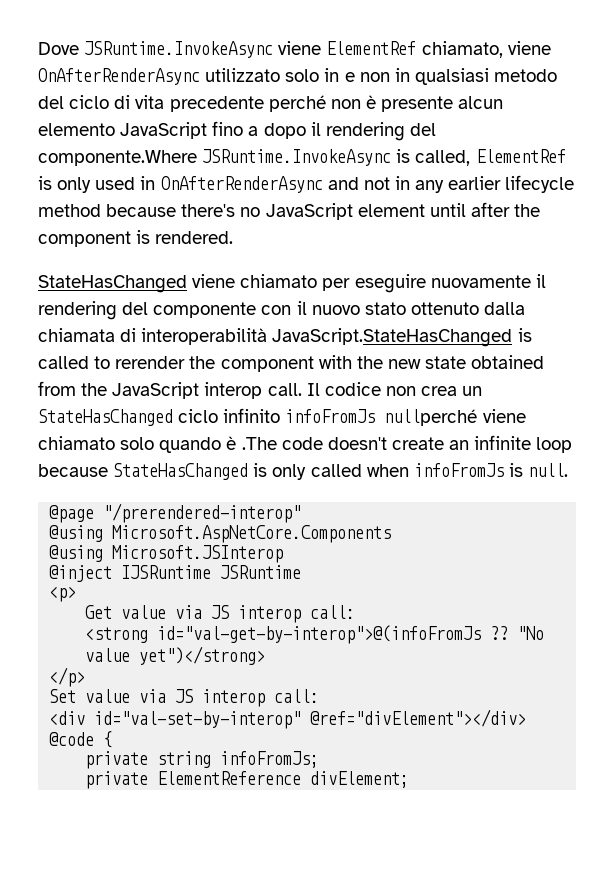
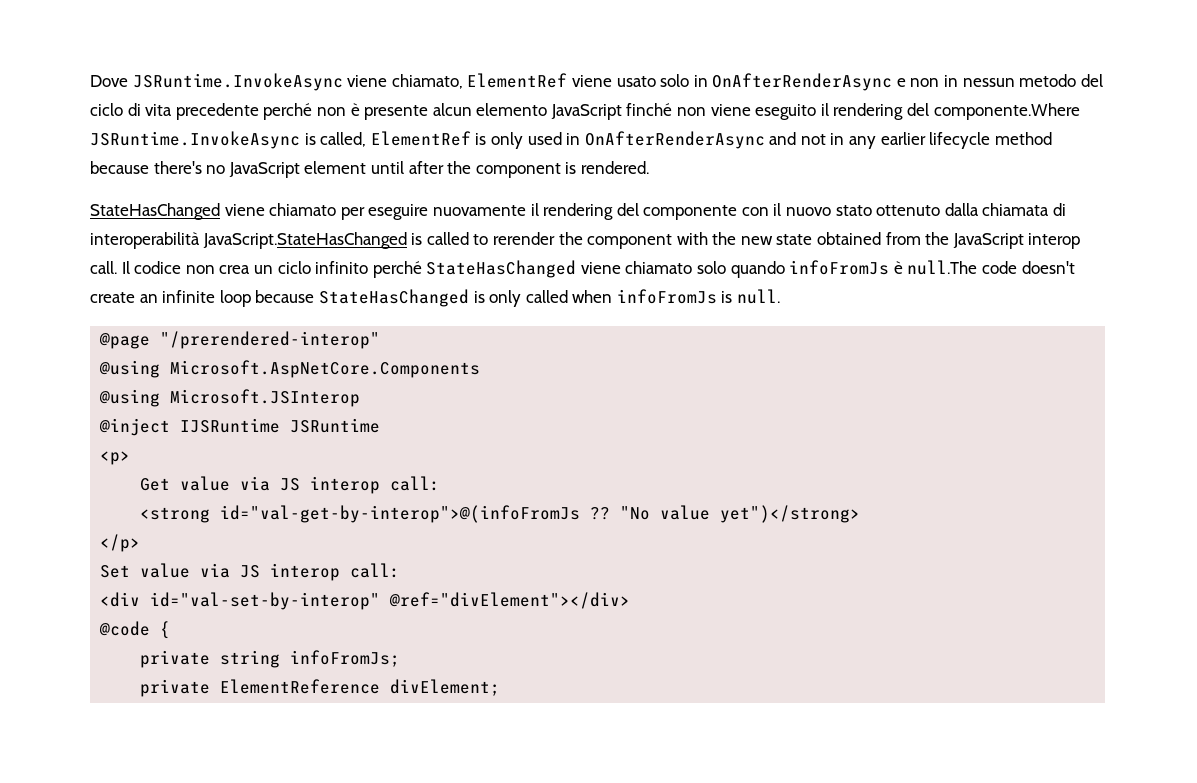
[326,41,551,58] [38,68,281,85] ElementRef chiamato, viene OnAfterRenderAsync utilizzato -> [391,73,656,89] chiamato, ElementRef viene usato
(340, 75) none -> [712,73,893,91] OnAfterRenderAsync
[414,68,489,85] qualsiasi -> [962,78,1015,87] nessun
[212,121,306,139] fino a dopo -> [626,103,817,120] finché non viene eseguito
[38,409,173,426] StateHasChanged -> (273, 269) none
[285,409,478,426] infoFromJs nullperché -> [372,260,577,278] perché StateHasChanged
[226,436,277,450] è .The -> [789,260,978,275] infoFromJs è null.The

